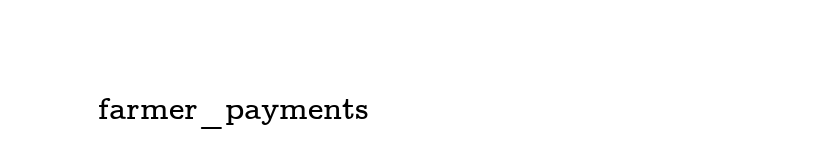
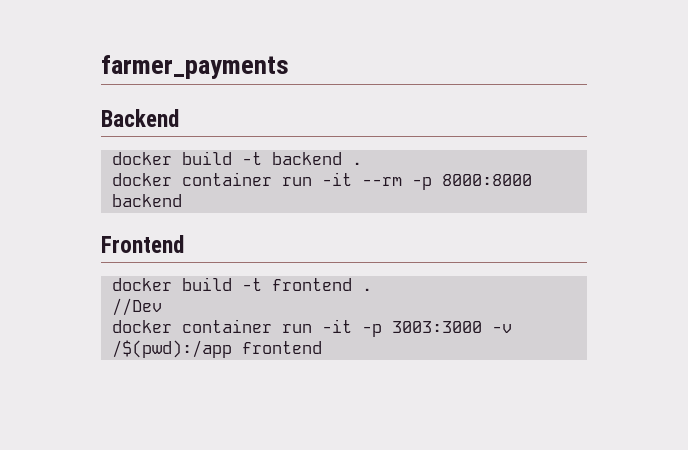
(369, 113) none -> [101,109,179,127] [112,151,363,165] [112,172,533,190] [112,194,183,207] [101,235,184,253] [112,277,373,291] [112,298,163,316] [112,319,513,337] [112,340,323,358] // Backend // docker build -t backend . // docker container run -it --rm -p 8000:8000 backend // Frontend // docker build -t frontend . // //Dev // docker container run -it -p 3003:3000 -v /$(pwd):/app frontend

